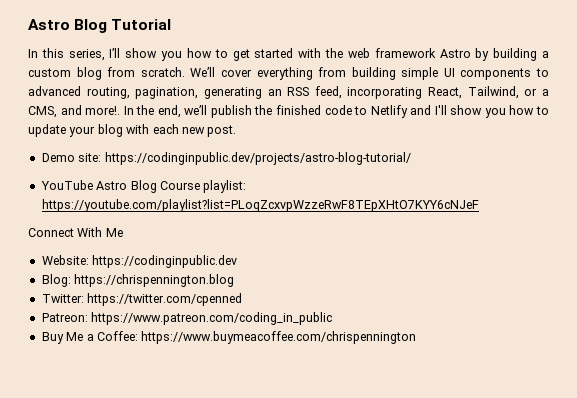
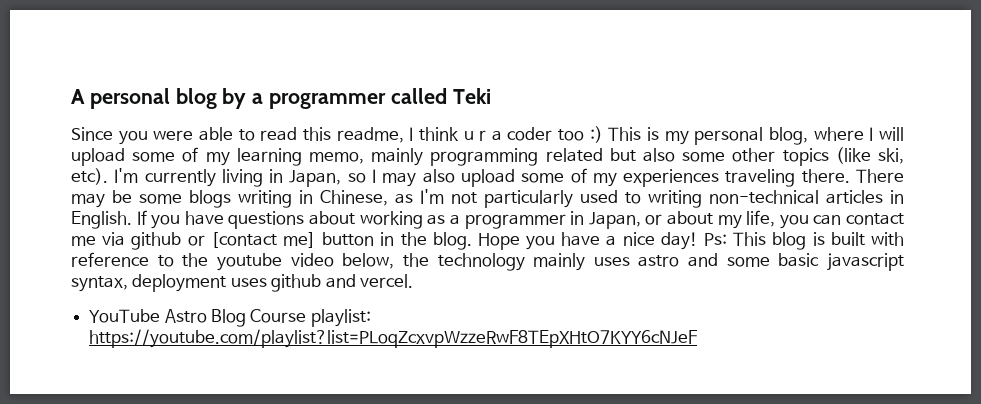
[28,19,172,33] [28,48,549,61] [28,67,549,80] [28,86,549,99] [28,105,549,118] [28,124,237,137] [41,152,411,165] Astro Blog Tutorial // In this series, I’ll show you how to get started with the web framework Astro by building a custom blog from scratch. We’ll cover everything from building simple UI components to advanced routing, pagination, generating an RSS feed, incorporating React, Tailwind, or a CMS, and more!. In the end, we’ll publish the finished code to Netlify and I'll show you how to update your blog with each new post. // Demo site: https://codinginpublic.dev/projects/astro-blog-tutorial/ -> [71,88,491,109] [71,126,905,145] [71,147,905,166] [71,168,904,187] [71,189,904,208] [71,210,904,229] [71,232,904,250] [71,252,904,271] [71,274,414,292] A personal blog by a programmer called Teki // Since you were able to read this readme, I think u r a coder too :) This is my personal blog, where I will upload some of my learning memo, mainly programming related but also some other topics (like ski, etc). I'm currently living in Japan, so I may also upload some of my experiences traveling there. There may be some blogs writing in Chinese, as I'm not particularly used to writing non-technical articles in English. If you have questions about working as a programmer in Japan, or about my life, you can contact me via github or [contact me] button in the blog. Hope you have a nice day! Ps: This blog is built with reference to the youtube video below, the technology mainly uses astro and some basic javascript syntax, deployment uses github and vercel.
[28,227,123,237] [41,255,238,268] [41,274,235,287] [41,293,243,306] [41,312,333,325] [41,331,417,344] // Connect With Me // Website: https://codinginpublic.dev // Blog: https://chrispennington.blog // Twitter: https://twitter.com/cpenned // Patreon: https://www.patreon.com/coding_in_public // Buy Me a Coffee: https://www.buymeacoffee.com/chrispennington -> (699, 338) none

